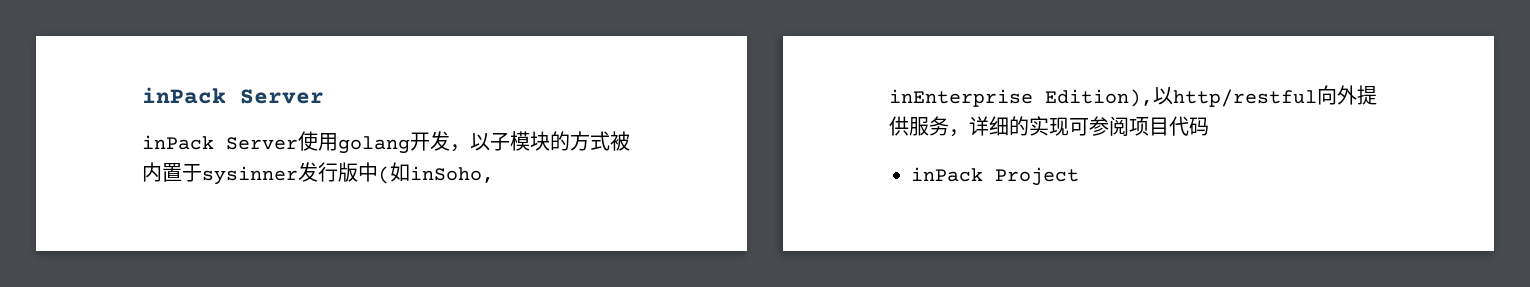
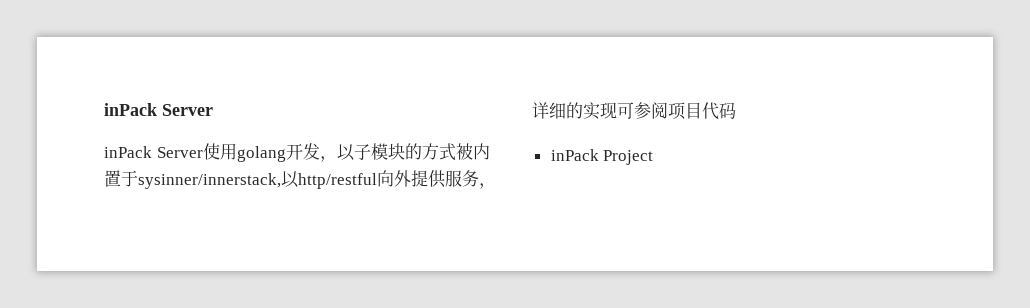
[202,162,494,185] [889,89,1153,107] sysinner发行版中(如inSoho, inEnterprise Edition), -> [138,173,281,189] sysinner/innerstack,

